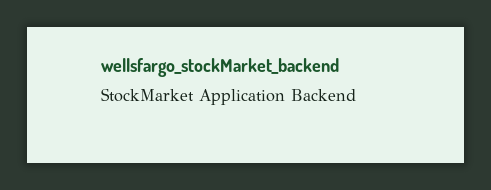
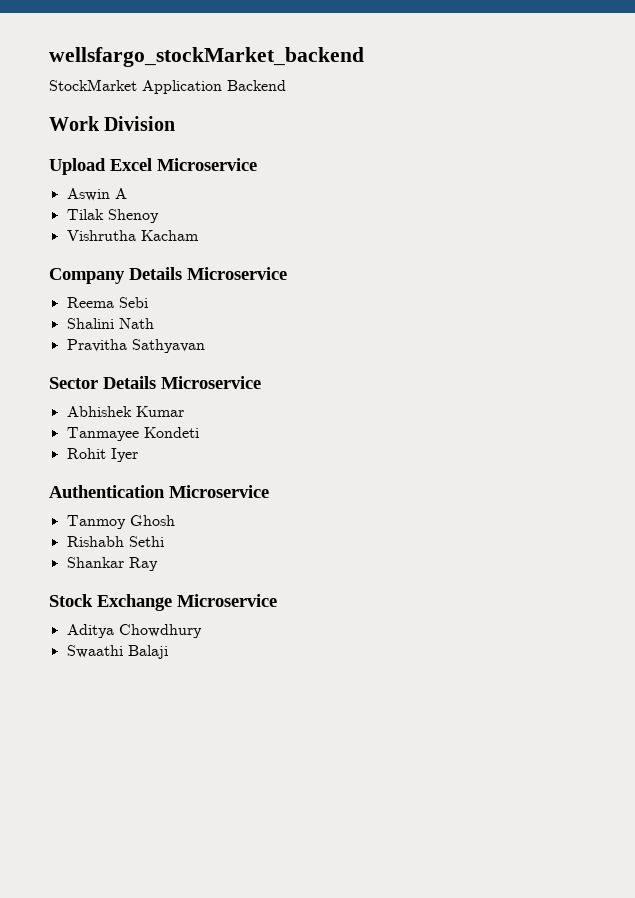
(356, 95) none -> [49,116,176,131] [49,158,257,175] [66,188,127,201] [66,209,159,223] [66,230,199,241] [49,267,287,284] [66,297,148,308] [66,318,154,329] [66,339,205,353] [49,376,261,389] [66,406,184,417] [66,427,199,441] [66,448,138,462] [49,485,269,498] [66,515,175,529] [66,536,164,547] [66,557,158,571] [49,594,277,611] [66,624,202,638] [66,645,168,659] // Work Division // Upload Excel Microservice // Aswin A // Tilak Shenoy // Vishrutha Kacham // Company Details Microservice // Reema Sebi // Shalini Nath // Pravitha Sathyavan // Sector Details Microservice // Abhishek Kumar // Tanmayee Kondeti // Rohit Iyer // Authentication Microservice // Tanmoy Ghosh // Rishabh Sethi // Shankar Ray // Stock Exchange Microservice // Aditya Chowdhury // Swaathi Balaji

